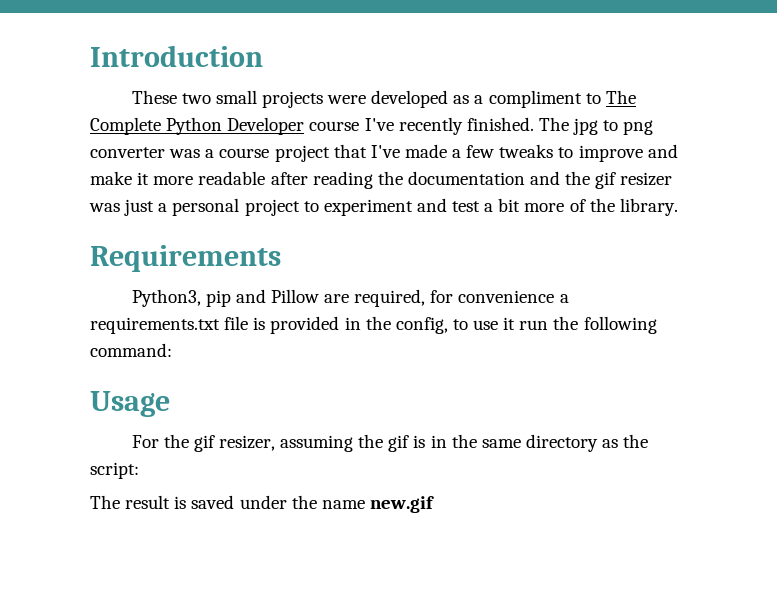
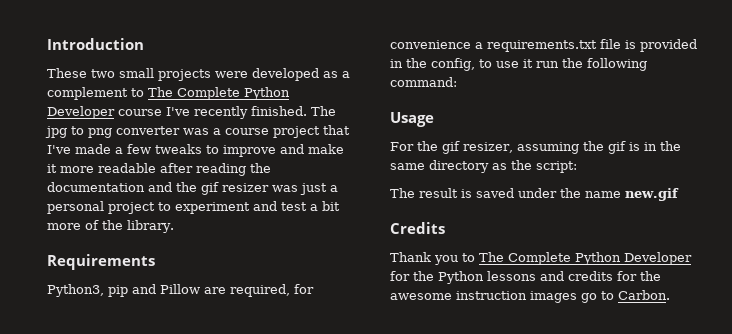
[488,90,582,108] compliment -> [47,87,128,100] complement
(434, 504) none -> [390,222,445,234] [390,252,692,265] [390,271,661,284] [390,290,670,303] // Credits // Thank you to The Complete Python Developer for the Python lessons and credits for the awesome instruction images go to Carbon.

